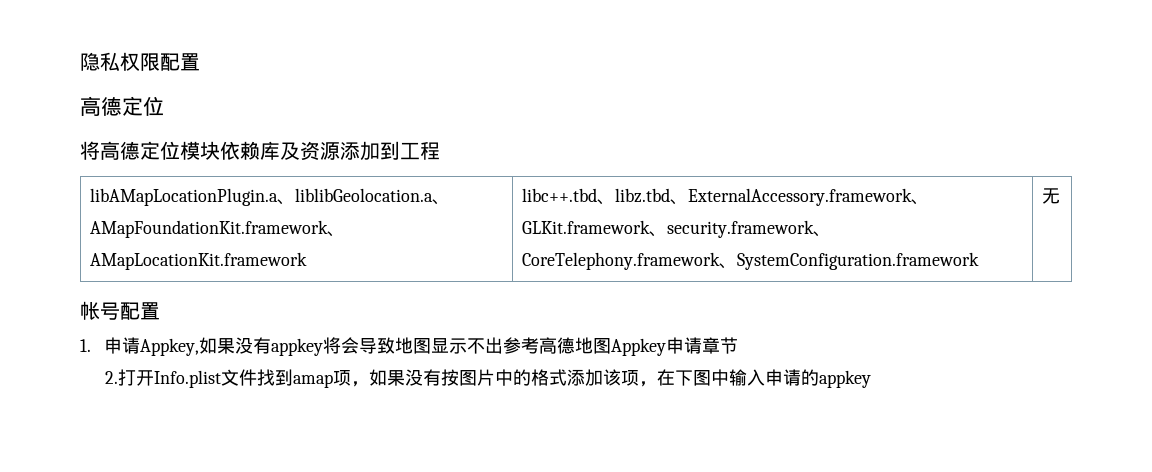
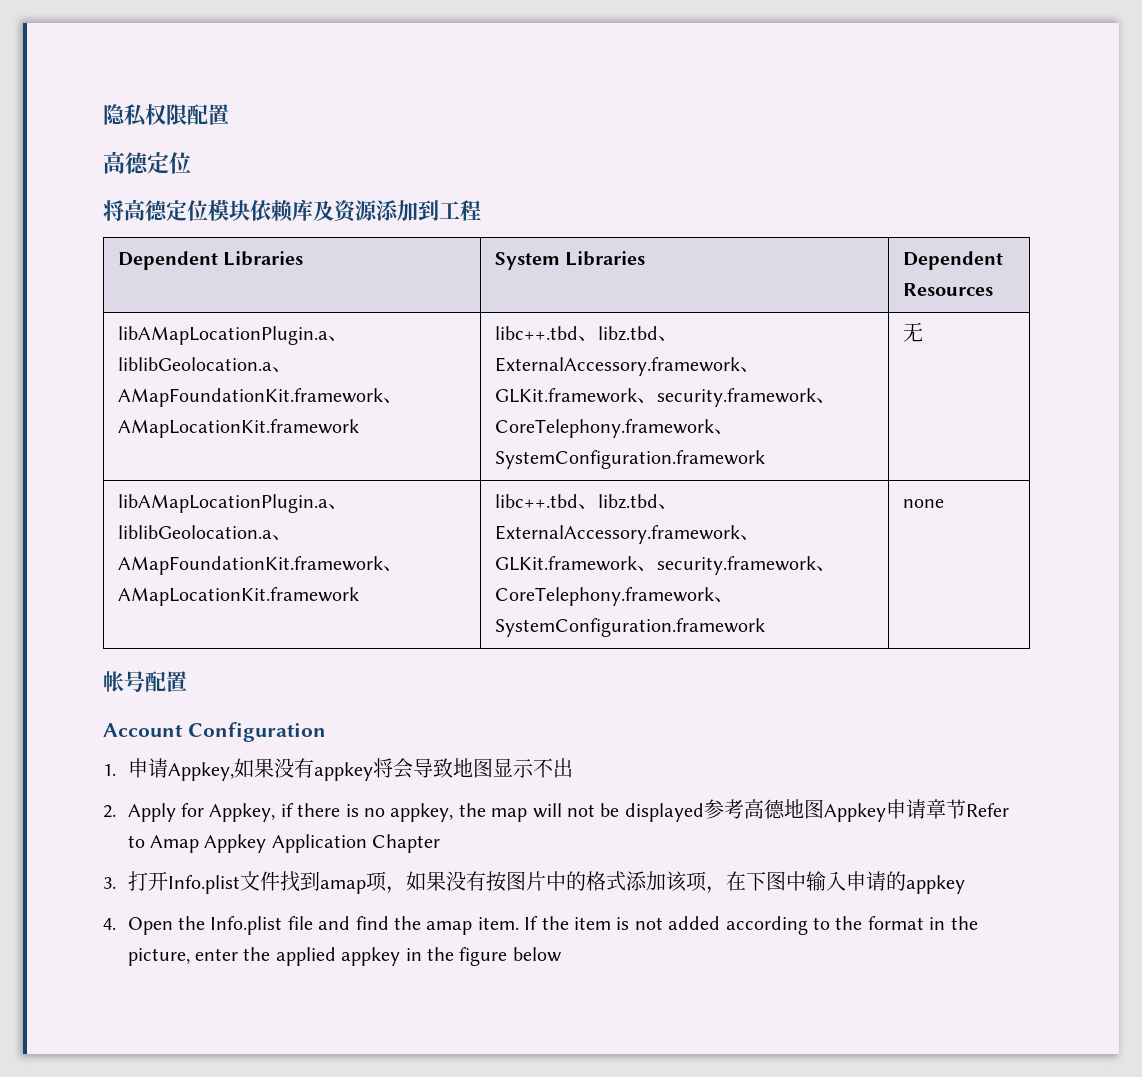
(440, 150) none -> [117,251,304,270] [494,251,646,270] [902,251,1003,270] [902,283,993,296] // Dependent Libraries | System Libraries | Dependent Resources
(1060, 196) none -> [117,494,348,513] [117,525,292,540] [117,556,403,575] [117,587,359,606] [494,494,678,509] [494,525,760,544] [494,556,836,575] [494,587,734,606] [494,618,765,637] [902,499,944,508] // libAMapLocationPlugin.a、liblibGeolocation.a、AMapFoundationKit.framework、AMapLocationKit.framework | libc++.tbd、libz.tbd、ExternalAccessory.framework、GLKit.framework、security.framework、CoreTelephony.framework、SystemConfiguration.framework | none
(160, 311) none -> [103,722,326,742] // Account Configuration
(503, 345) none -> [103,803,704,822] // 2. Apply for Appkey, if there is no appkey, the map will not be displayed
[105,371,119,384] // 2. -> [965,803,1009,817] [127,834,441,853] [103,877,116,889] Refer to Amap Appkey Application Chapter // 3.
(872, 379) none -> [103,916,978,935] [127,947,562,966] // 4. Open the Info.plist file and find the amap item. If the item is not added according to the format in the picture, enter the applied appkey in the figure below

